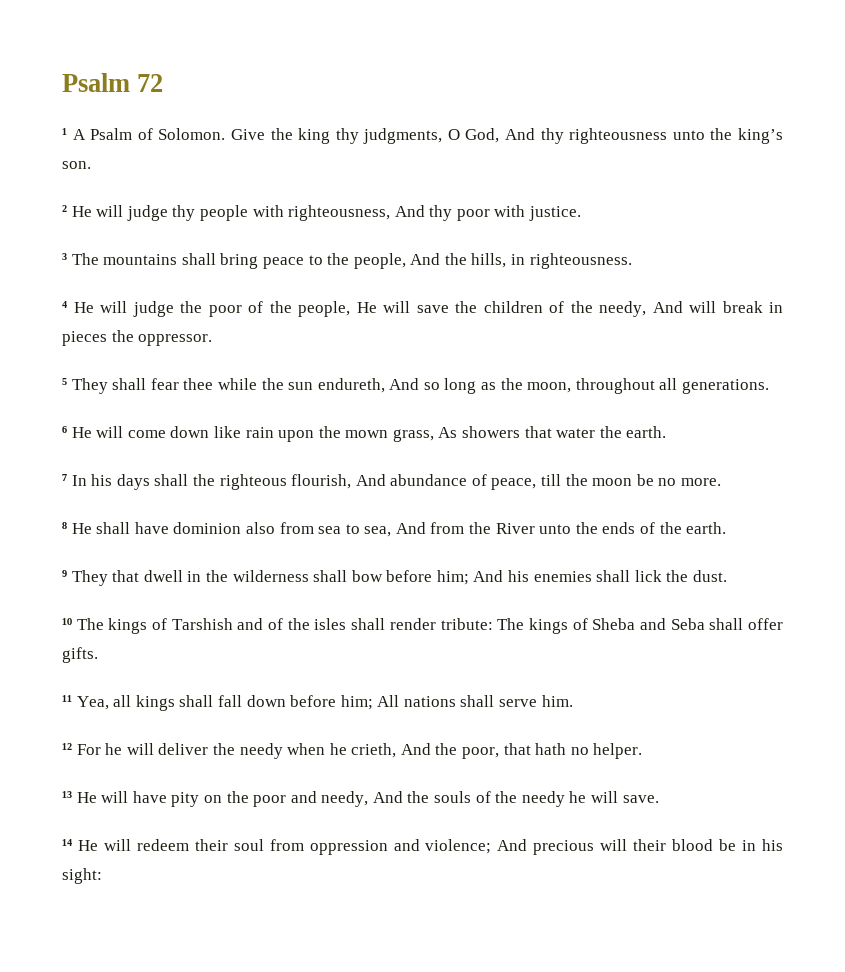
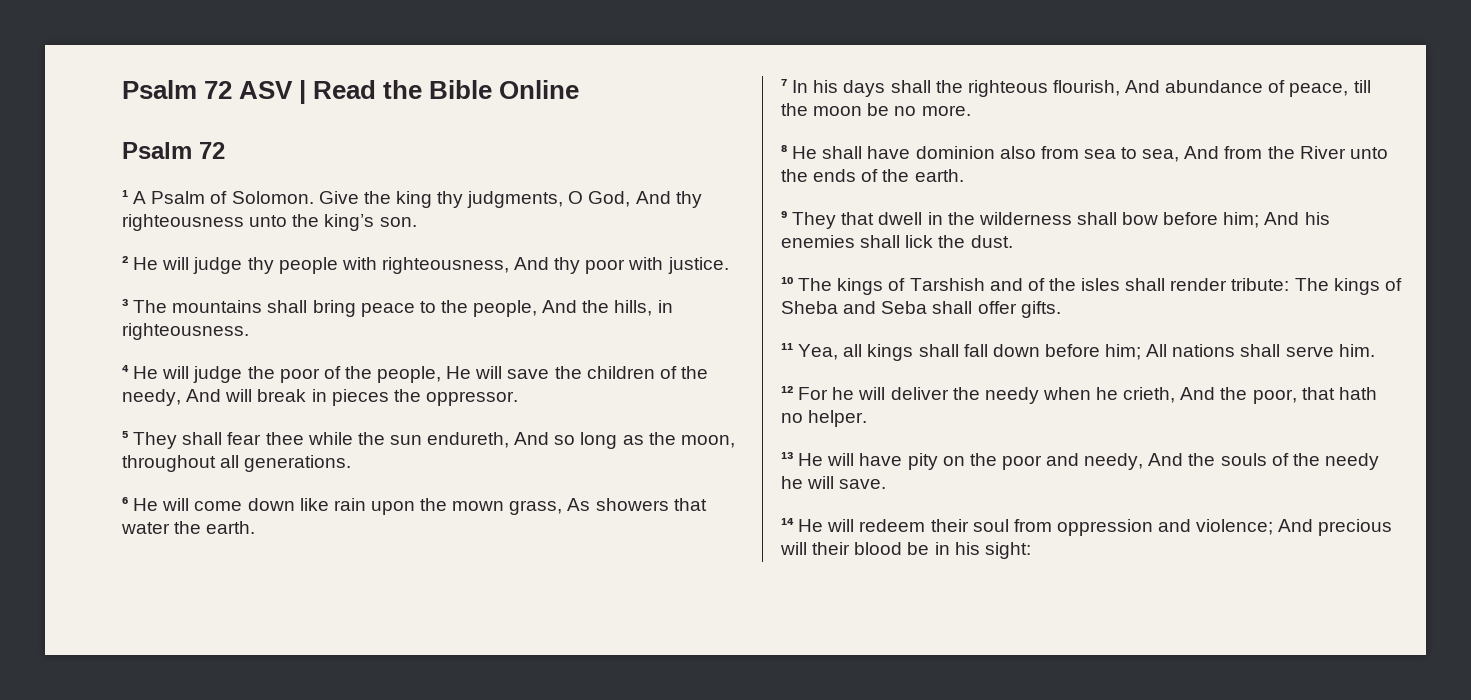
[62,73,164,92] Psalm 72 -> [122,80,580,104] [122,142,225,159] Psalm 72 ASV | Read the Bible Online // Psalm 72

